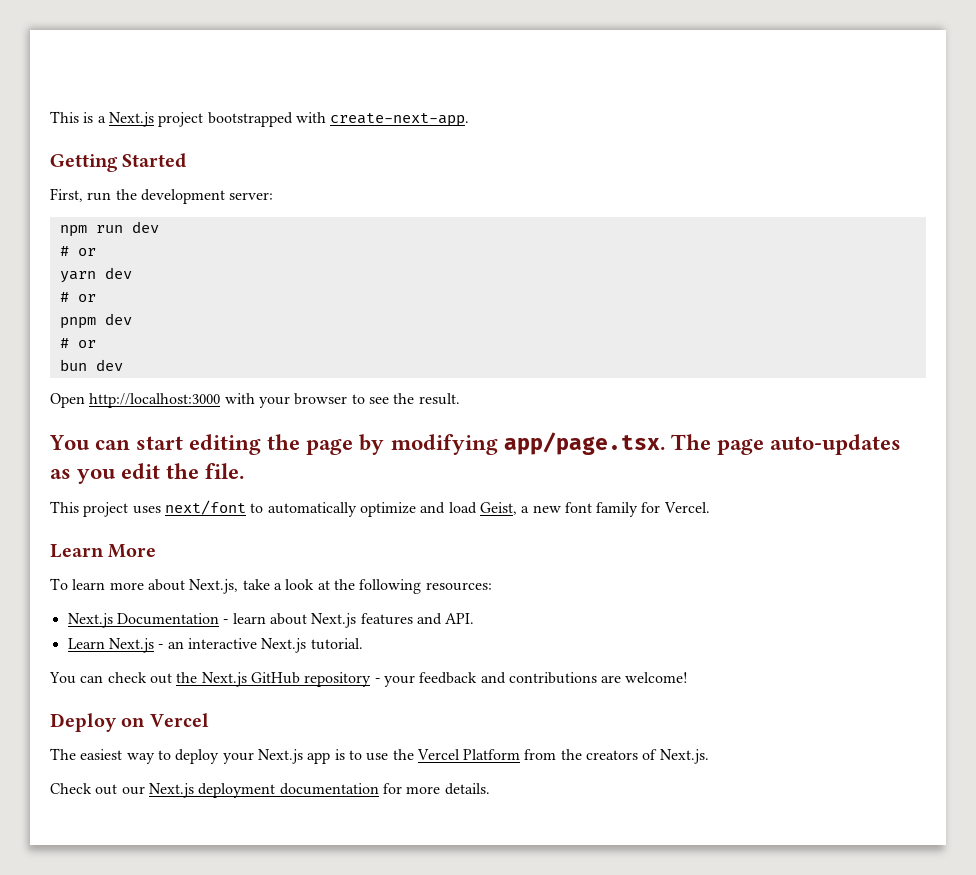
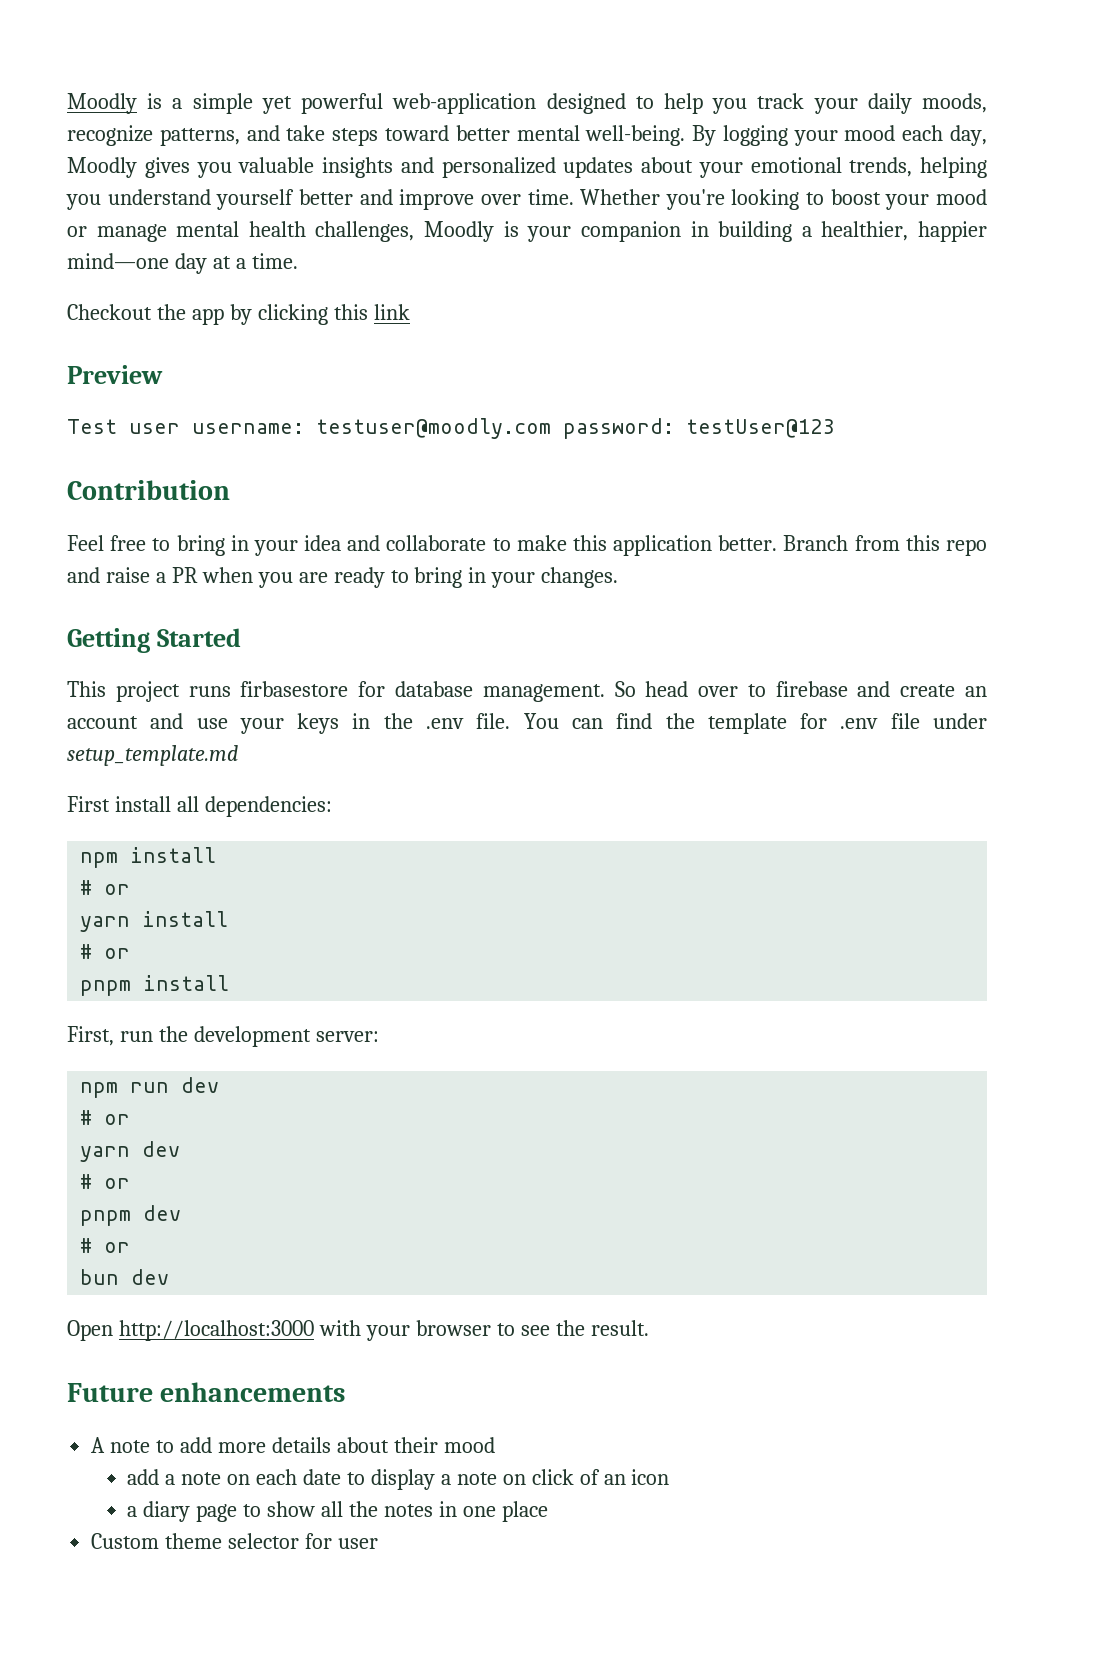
[50,111,79,123] This -> [67,93,137,114] Moodly
[108,112,470,127] [50,153,187,172] Next.js project bootstrapped with create-next-app. // Getting Started -> [192,93,987,114] [67,125,988,146] [67,157,987,178] [66,189,987,210] [67,221,988,242] [67,253,298,274] [67,304,410,325] [67,365,163,384] [67,418,834,439] [67,480,230,500] [67,535,987,556] [67,567,619,588] [67,628,241,653] [67,681,988,702] [67,713,987,734] [67,745,238,766] [67,796,332,817] [80,847,217,868] [80,880,131,895] [80,911,229,932] [80,944,131,959] [80,975,230,996] simple yet powerful web-application designed to help you track your daily moods, recognize patterns, and take steps toward better mental well-being. By logging your mood each day, Moodly gives you valuable insights and personalized updates about your emotional trends, helping you understand yourself better and improve over time. Whether you're looking to boost your mood or manage mental health challenges, Moodly is your companion in building a healthier, happier mind—one day at a time. // Checkout the app by clicking this link // Preview // Test user username: testuser@moodly.com password: testUser@123 // Contribution // Feel free to bring in your idea and collaborate to make this application better. Branch from this repo and raise a PR when you are ready to bring in your changes. // Getting Started // This project runs firbasestore for database management. So head over to firebase and create an account and use your keys in the .env file. You can find the template for .env file under setup_template.md // First install all dependencies: // npm install // # or // yarn install // # or // pnpm install
[49,432,901,455] [50,463,245,484] [50,500,710,517] [50,544,157,558] [50,578,492,594] [67,613,475,628] [67,638,363,653] [49,672,689,687] [50,713,209,732] [50,748,709,764] [50,783,490,798] You can start editing the page by modifying app/page.tsx. The page auto-updates as you edit the file. // This project uses next/font to automatically optimize and load Geist, a new font family for Vercel. // Learn More // To learn more about Next.js, take a look at the following resources: // Next.js Documentation - learn about Next.js features and API. // Learn Next.js - an interactive Next.js tutorial. // You can check out the Next.js GitHub repository - your feedback and contributions are welcome! // Deploy on Vercel // The easiest way to deploy your Next.js app is to use the Vercel Platform from the creators of Next.js. // Check out our Next.js deployment documentation for more details. -> [67,1382,346,1402] [91,1437,495,1453] [127,1469,670,1490] [127,1501,548,1522] [91,1533,378,1549] Future enhancements // A note to add more details about their mood // add a note on each date to display a note on click of an icon // a diary page to show all the notes in one place // Custom theme selector for user

